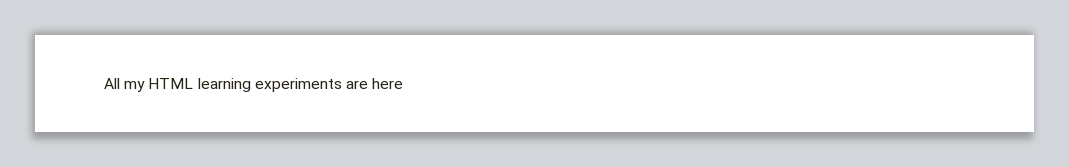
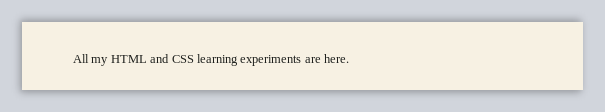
(194, 83) none -> [150,54,194,63] and CSS
[372,78,404,89] here -> [324,54,349,63] here.

